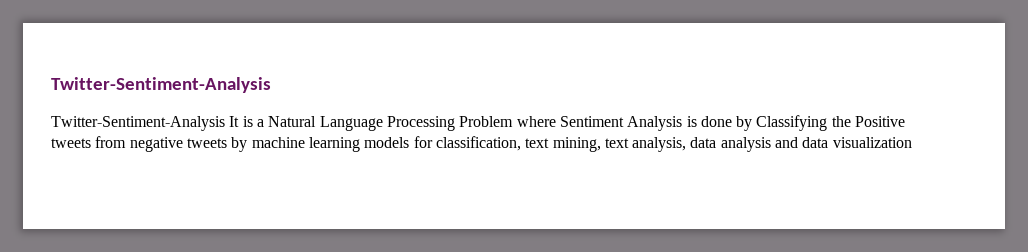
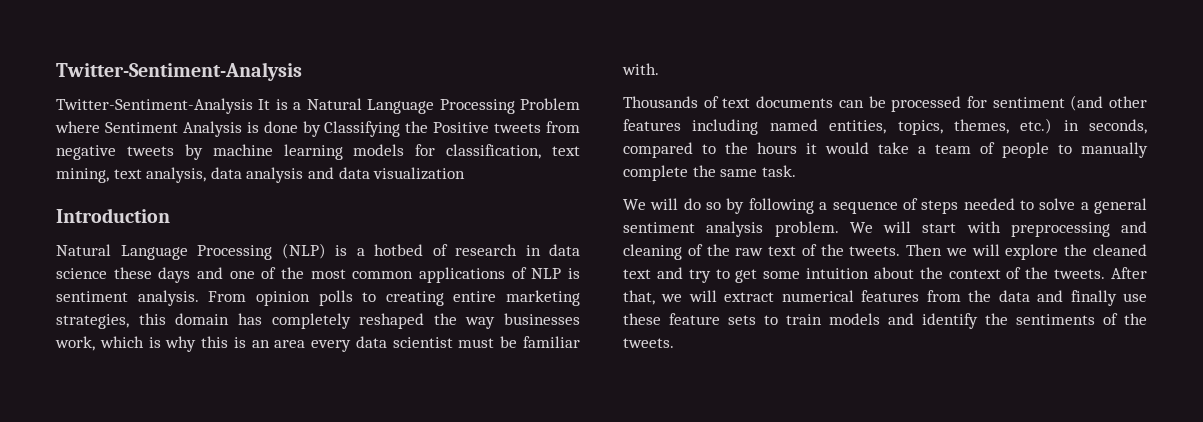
(912, 142) none -> [56,208,170,223] [56,243,580,260] [56,267,580,283] [56,290,580,306] [56,313,580,329] [55,336,580,352] [622,63,659,75] [623,95,1147,112] [623,118,1147,135] [623,142,1148,158] [623,165,796,181] [623,198,1147,214] [623,221,1147,237] [623,244,1147,260] [623,267,1147,283] [623,290,1147,306] [623,313,1147,329] [623,338,674,348] // Introduction // Natural Language Processing (NLP) is a hotbed of research in data science these days and one of the most common applications of NLP is sentiment analysis. From opinion polls to creating entire marketing strategies, this domain has completely reshaped the way businesses work, which is why this is an area every data scientist must be familiar with. // Thousands of text documents can be processed for sentiment (and other features including named entities, topics, themes, etc.) in seconds, compared to the hours it would take a team of people to manually complete the same task. // We will do so by following a sequence of steps needed to solve a general sentiment analysis problem. We will start with preprocessing and cleaning of the raw text of the tweets. Then we will explore the cleaned text and try to get some intuition about the context of the tweets. After that, we will extract numerical features from the data and finally use these feature sets to train models and identify the sentiments of the tweets.

